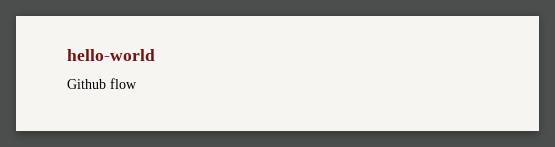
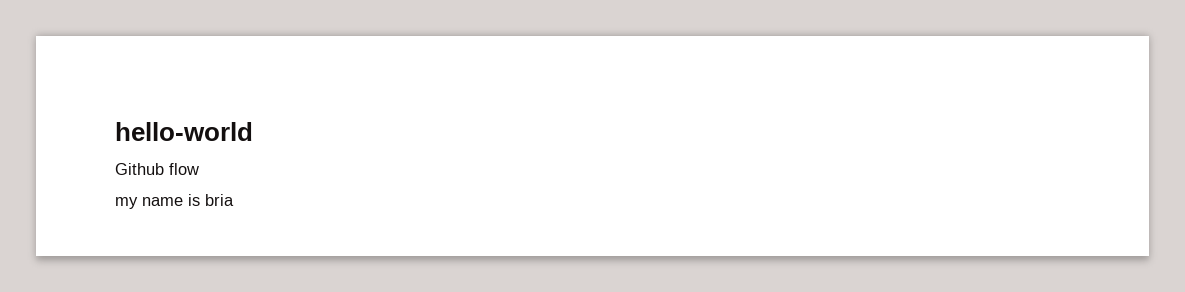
(137, 83) none -> [115,194,234,209] // my name is bria

